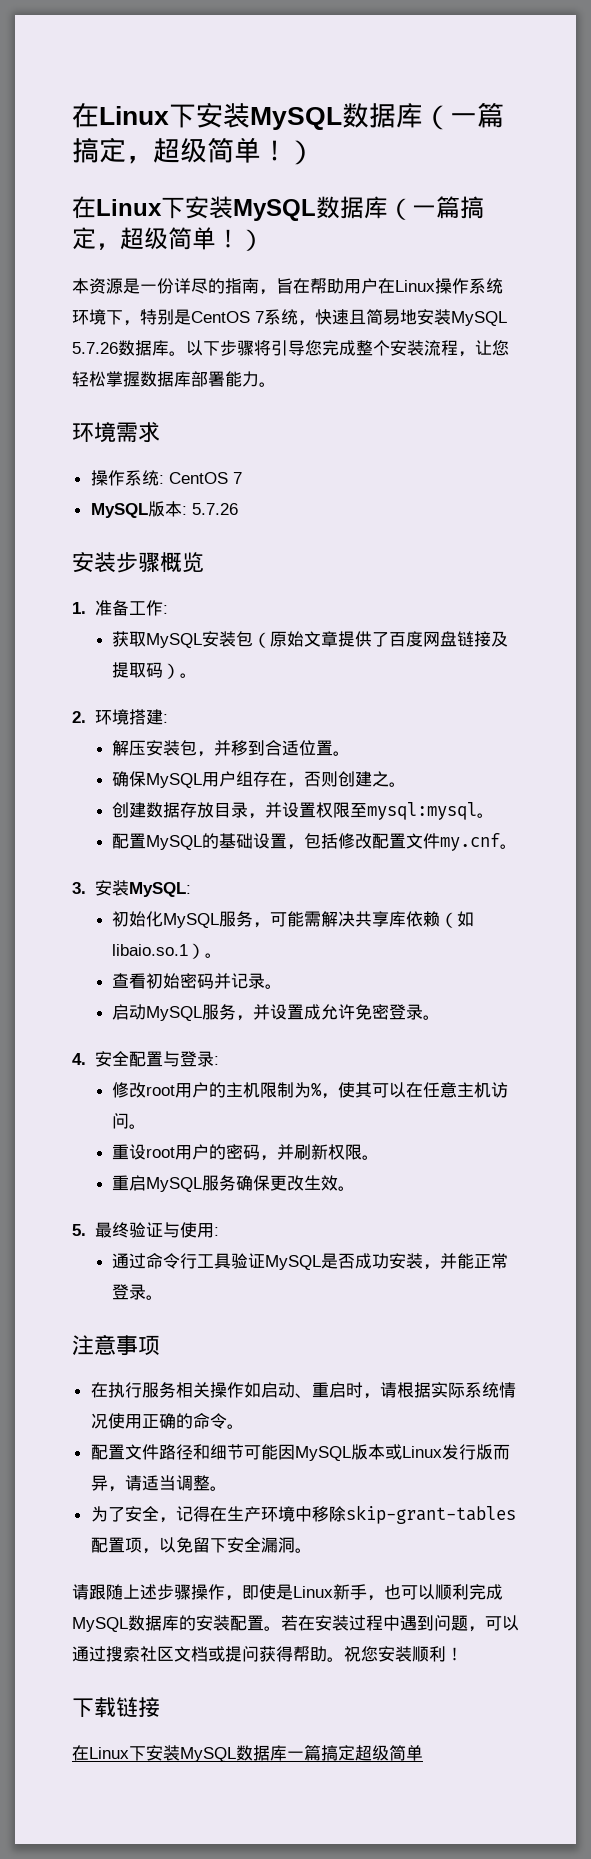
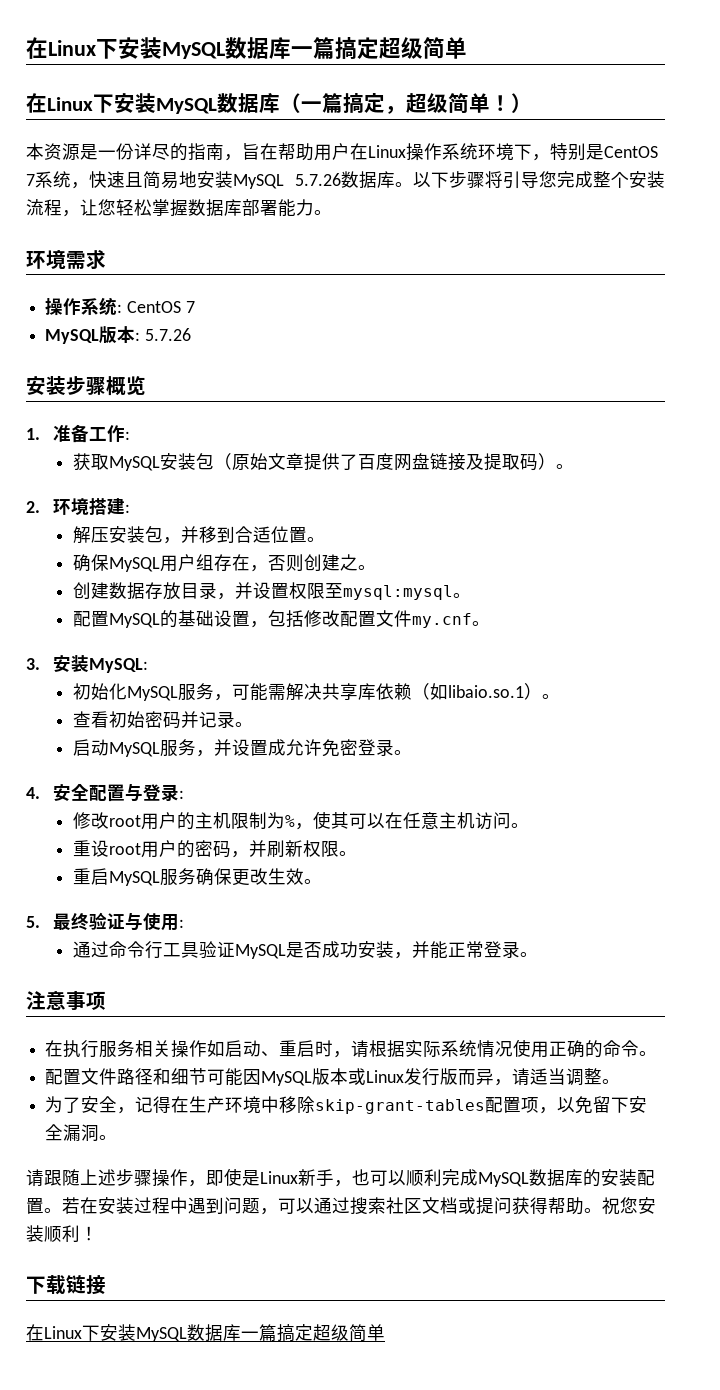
[72,102,504,130] [72,137,315,165] 在Linux下安装MySQL数据库（一篇搞定，超级简单！） -> [26,37,467,59] 在Linux下安装MySQL数据库一篇搞定超级简单

